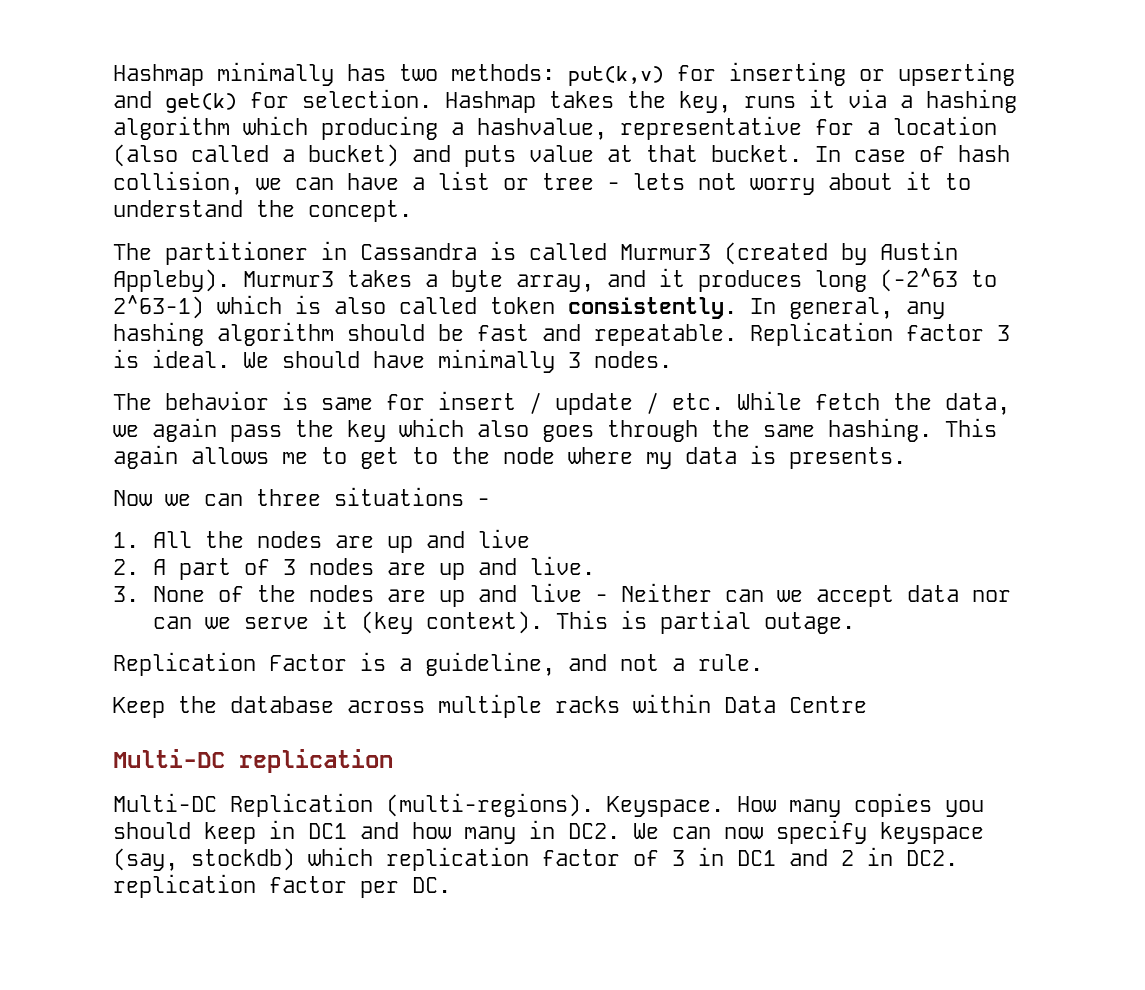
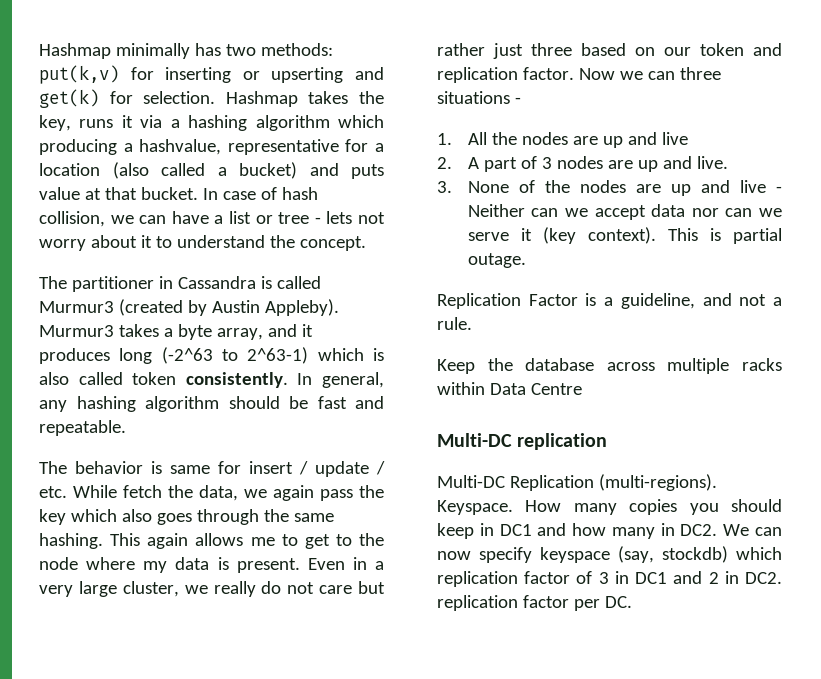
[750,322,1010,346] [113,349,672,373] Replication factor 3 is ideal. We should have minimally 3 nodes. -> (126, 428) none
[789,447,906,469] presents. // -> [236,557,384,573] [39,581,385,597] [437,43,782,59] [437,67,574,83] present. Even in a very large cluster, we really do not care but rather just three based on our token and replication factor.

